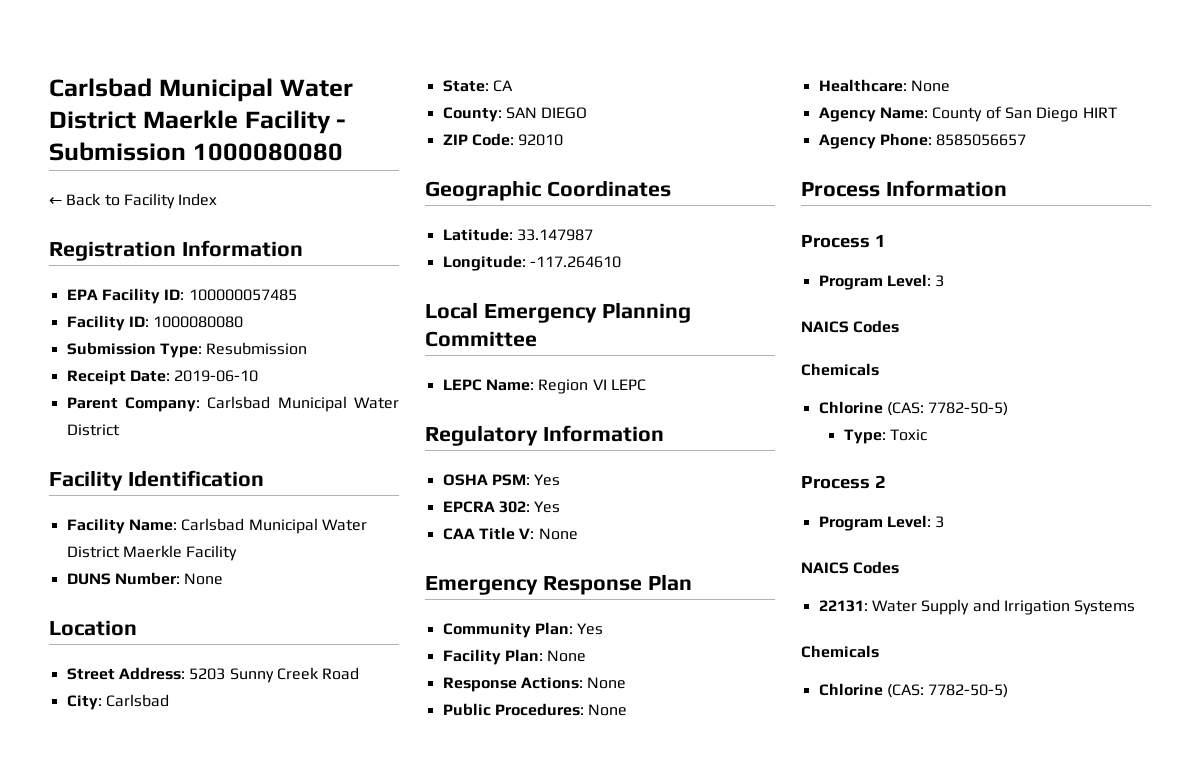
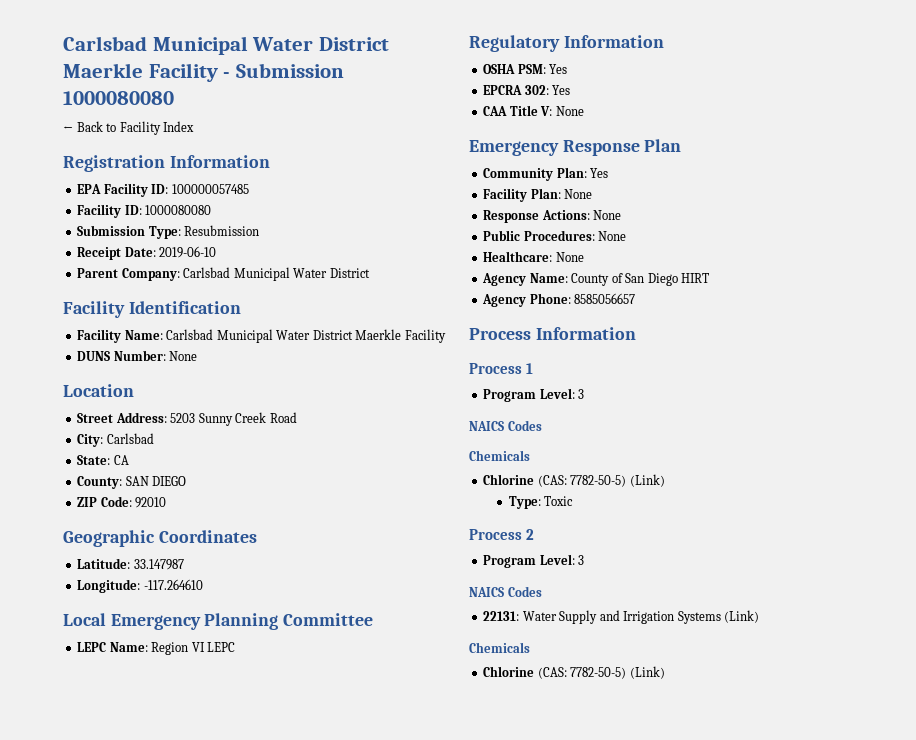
(1009, 409) none -> [629,474,665,487] (Link)
[801,645,879,658] [818,683,1009,698] // Chemicals // Chlorine (CAS: 7782-50-5) -> [724,610,760,623] [469,642,530,653] [483,666,665,679] (Link) // Chemicals // Chlorine (CAS: 7782-50-5) (Link)

